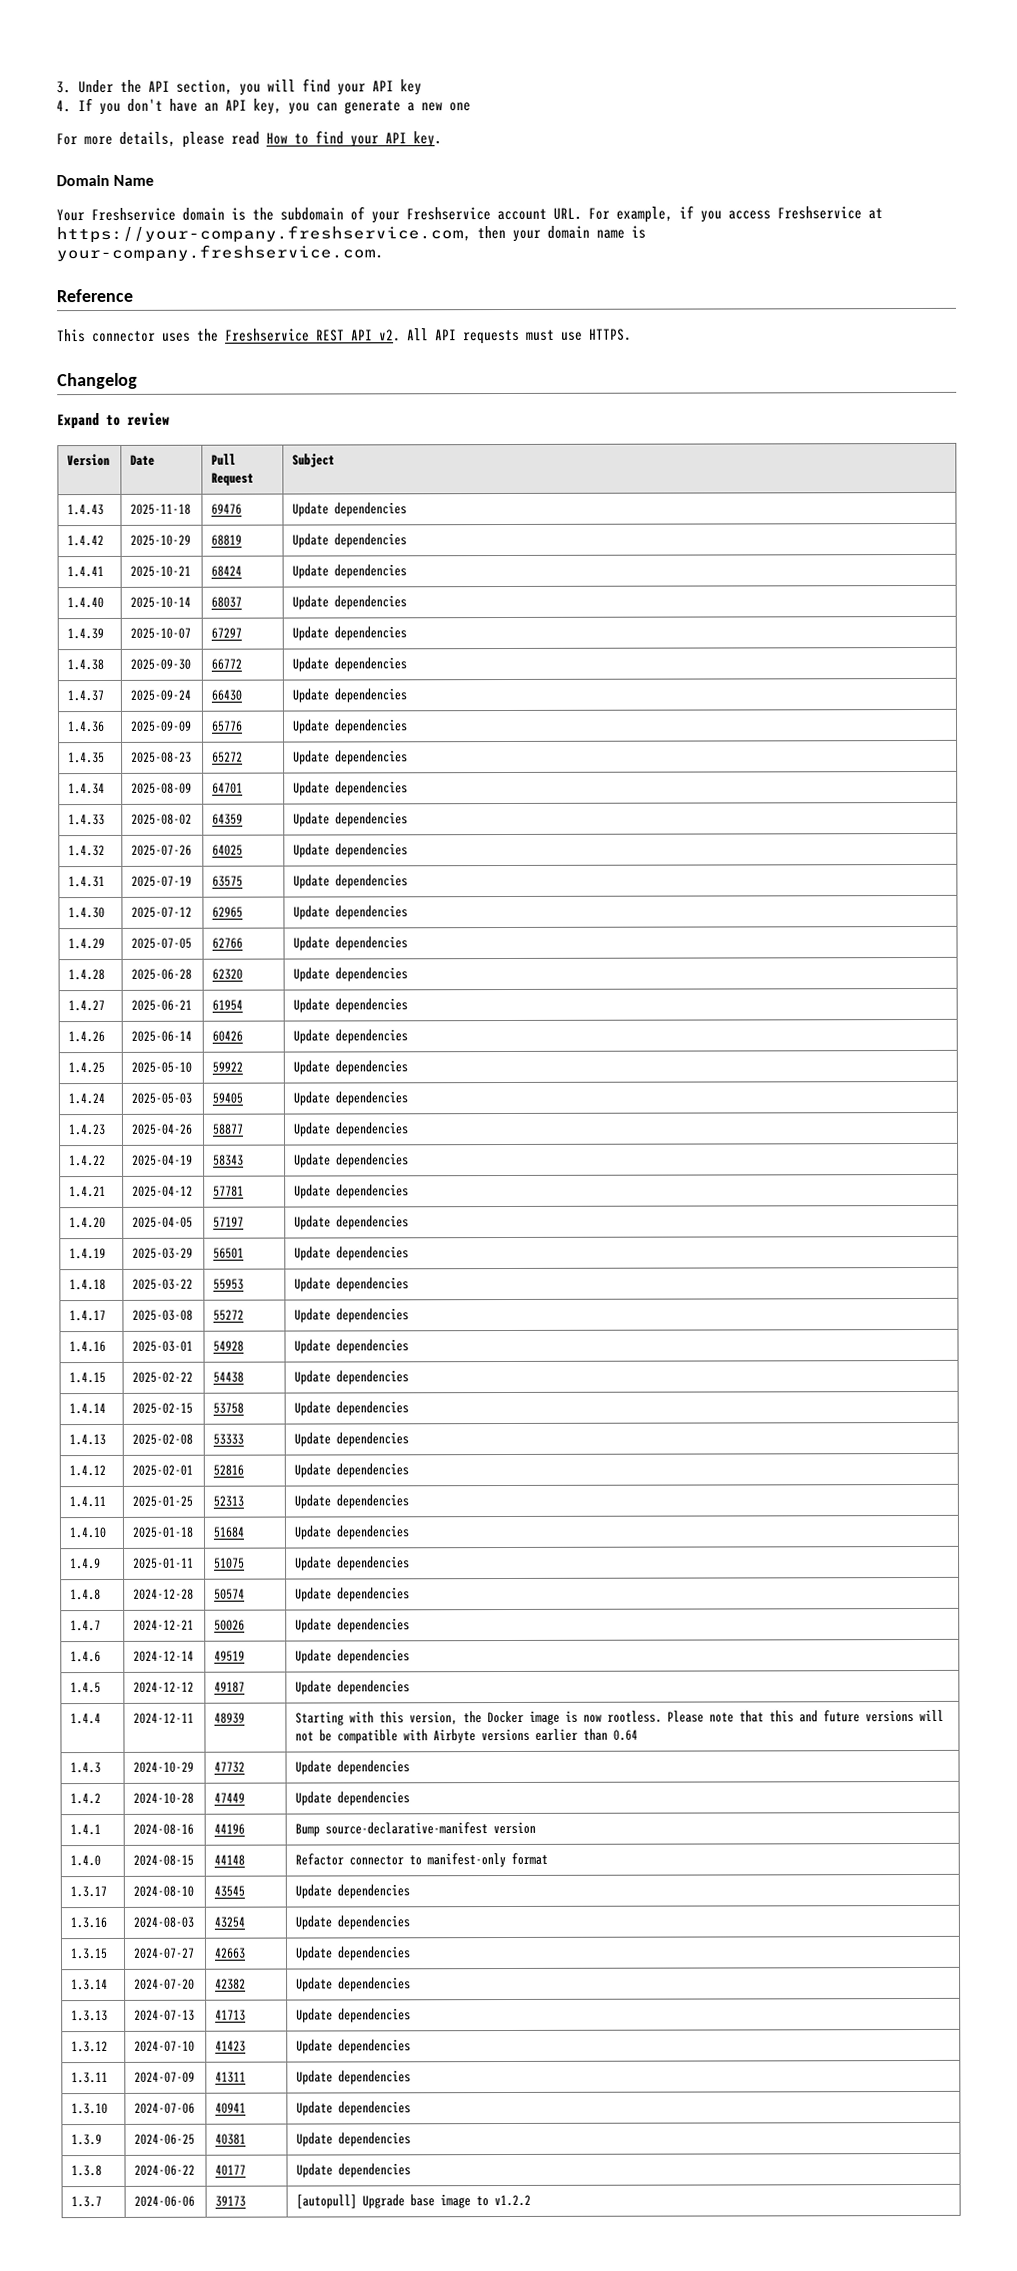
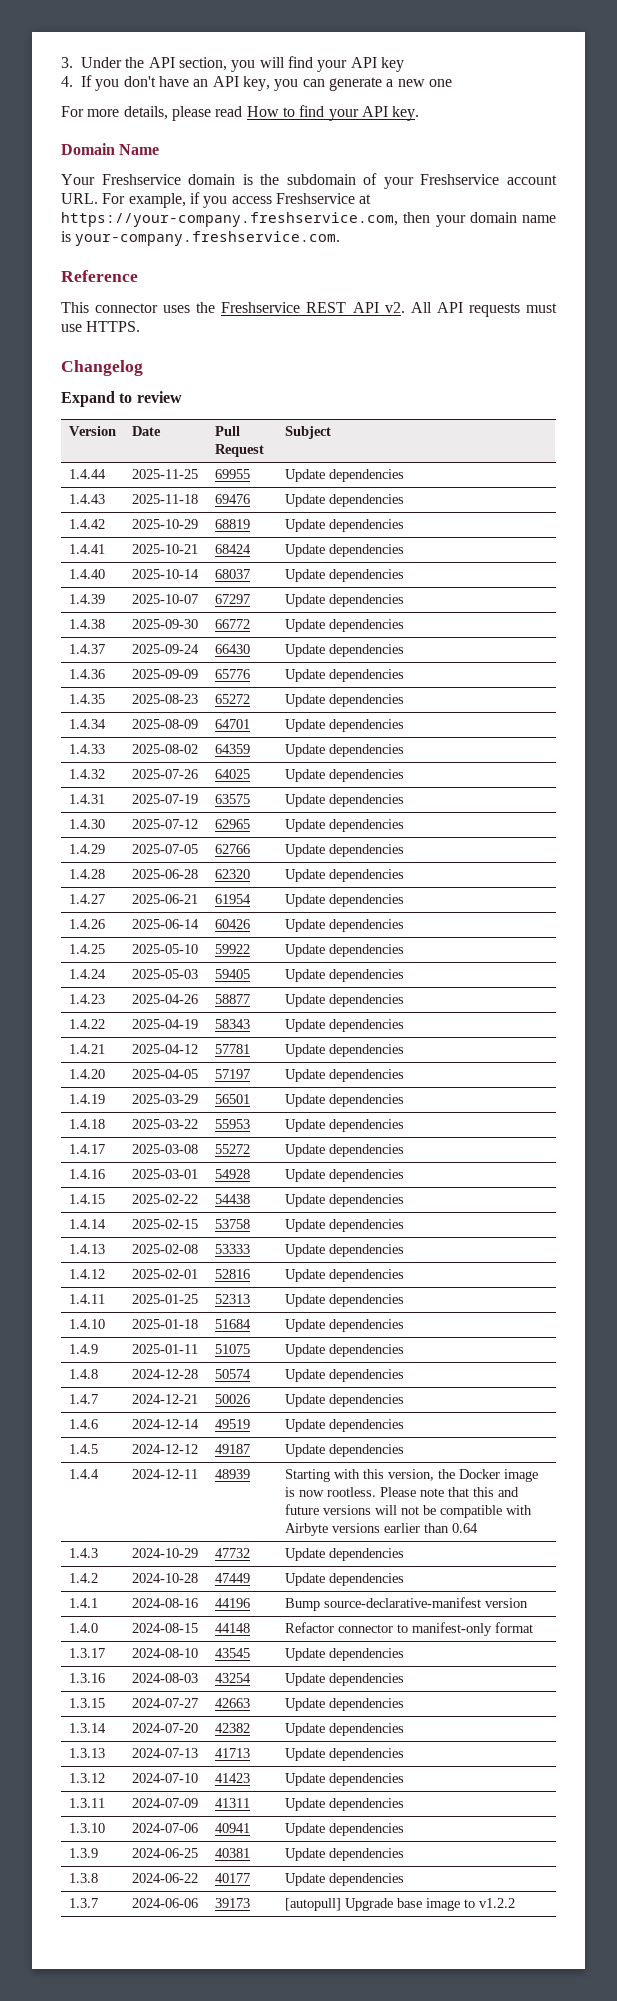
(336, 460) none -> [68,469,106,479] [131,469,198,479] [214,469,250,479] [284,469,404,482] // 1.4.44 | 2025-11-25 | 69955 | Update dependencies

